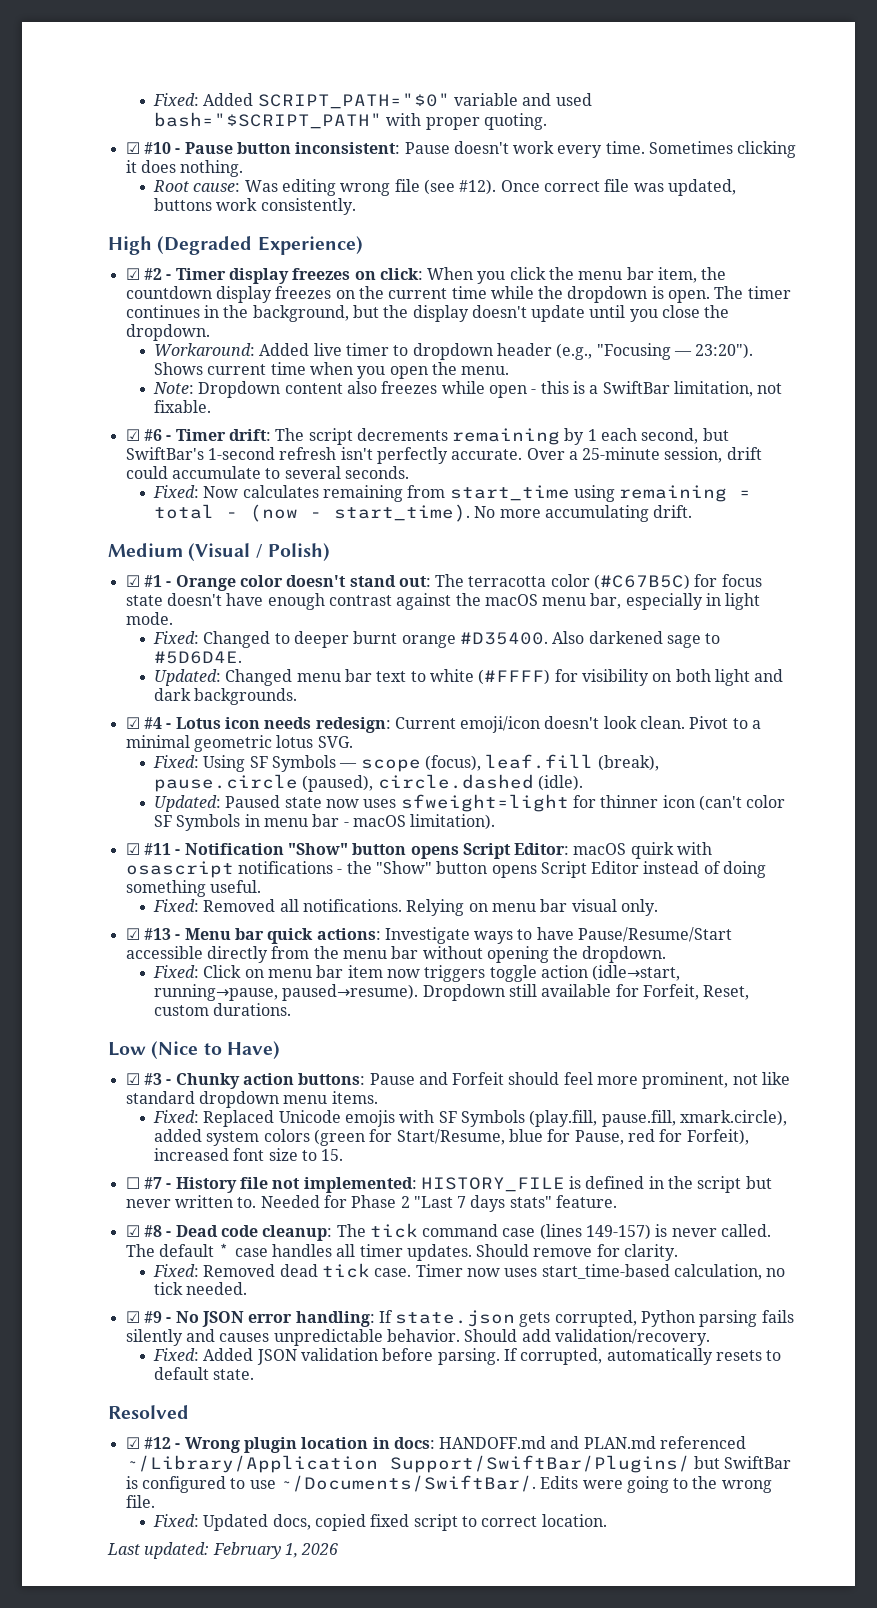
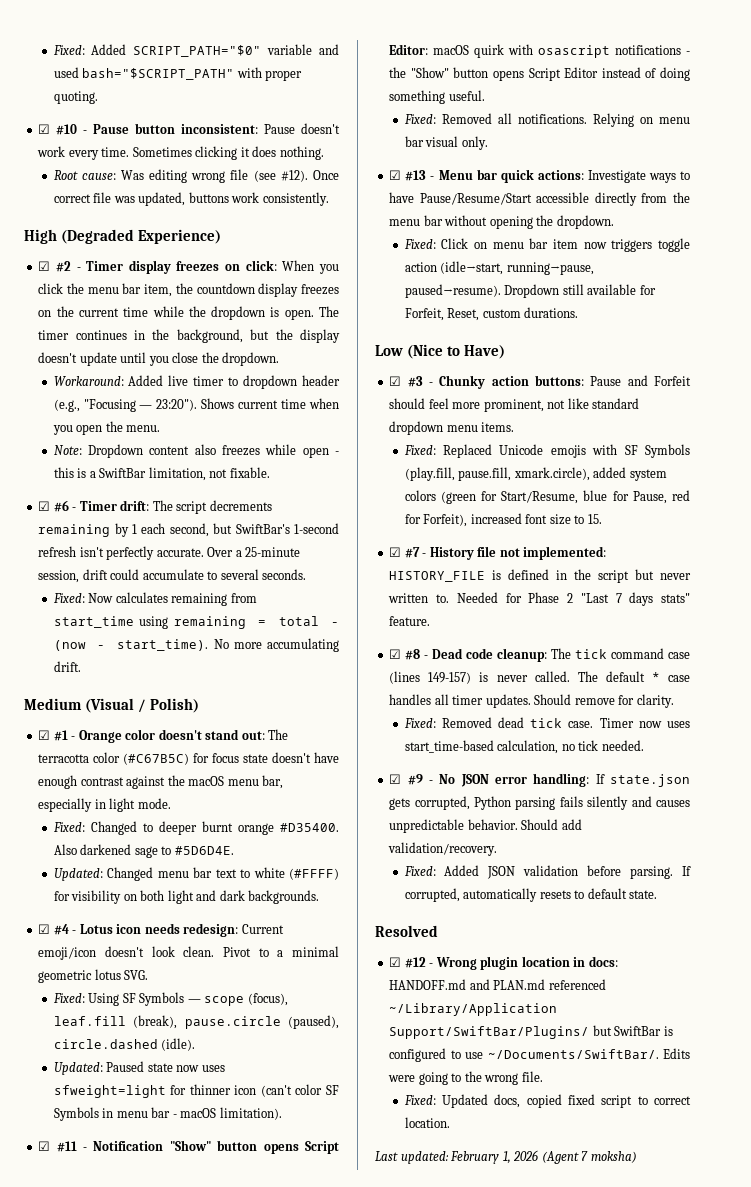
[125,1177,140,1189] ☐ -> [389,547,402,557] ☑
(339, 1549) none -> [541,1151,637,1164] (Agent 7 moksha)

